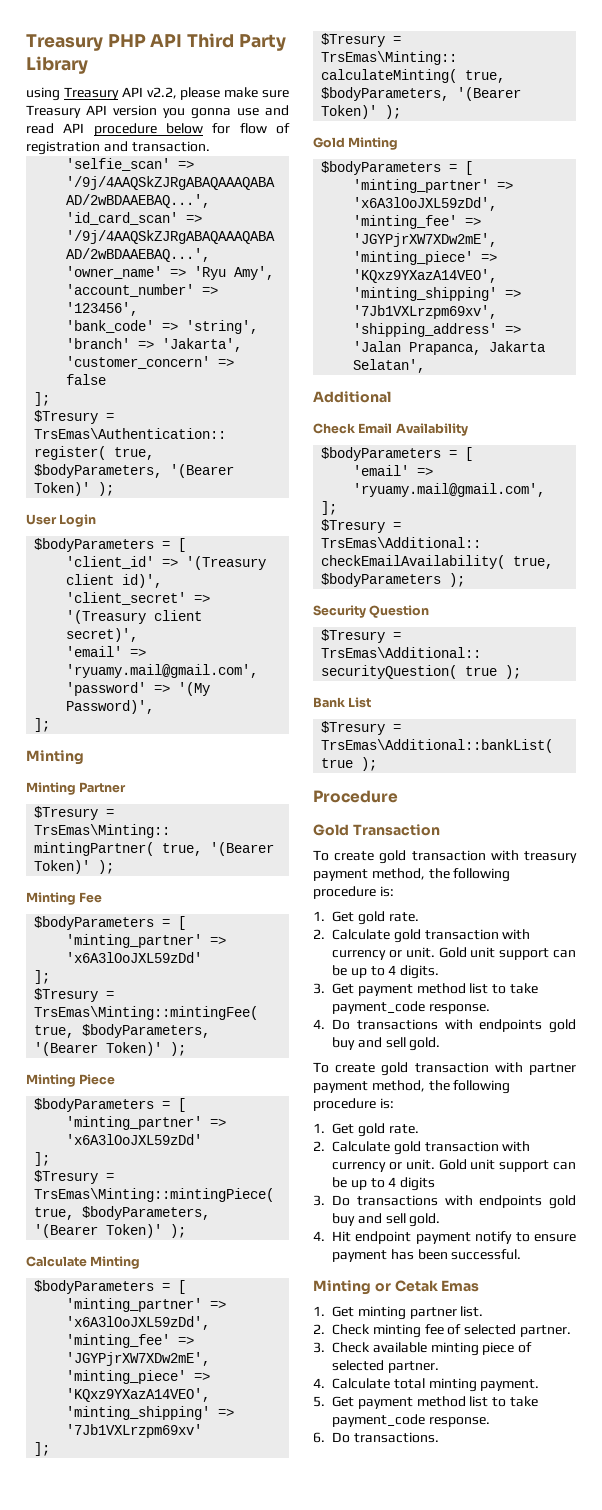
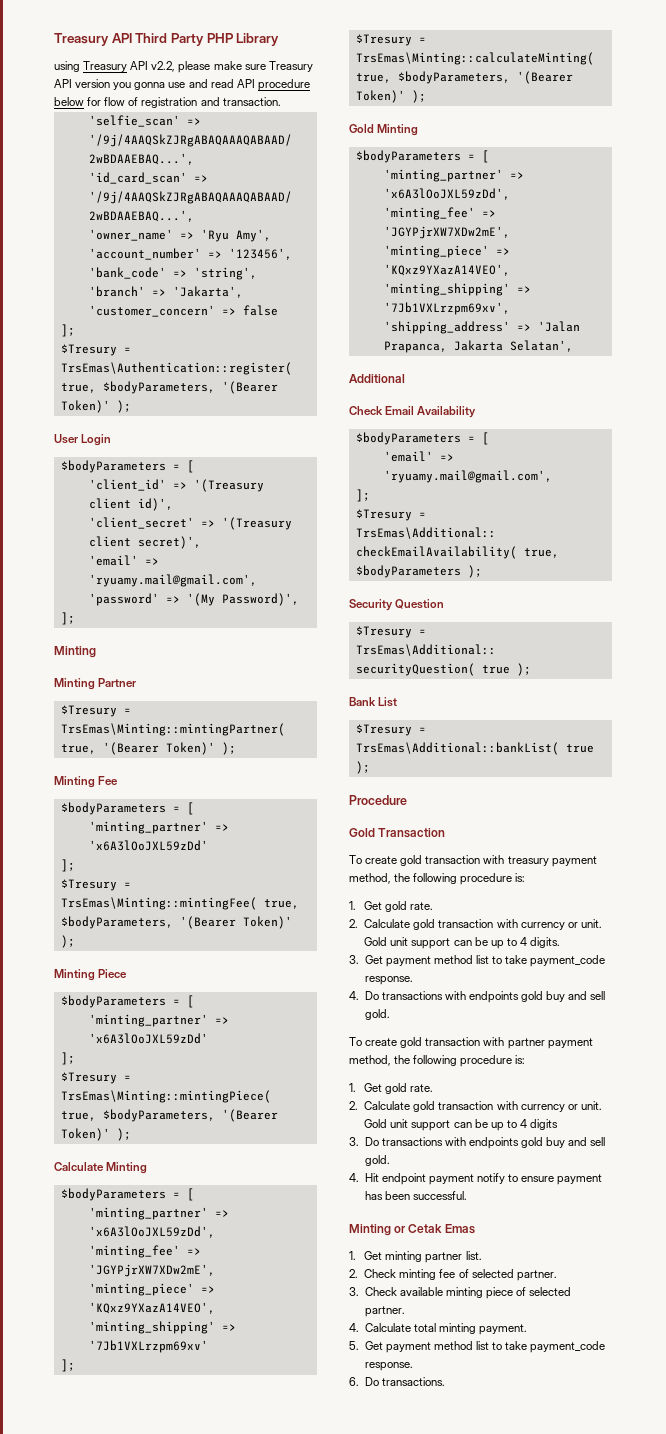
[26,34,146,51] Treasury PHP -> [54,33,109,46] Treasury
(286, 42) none -> [206,33,234,43] PHP

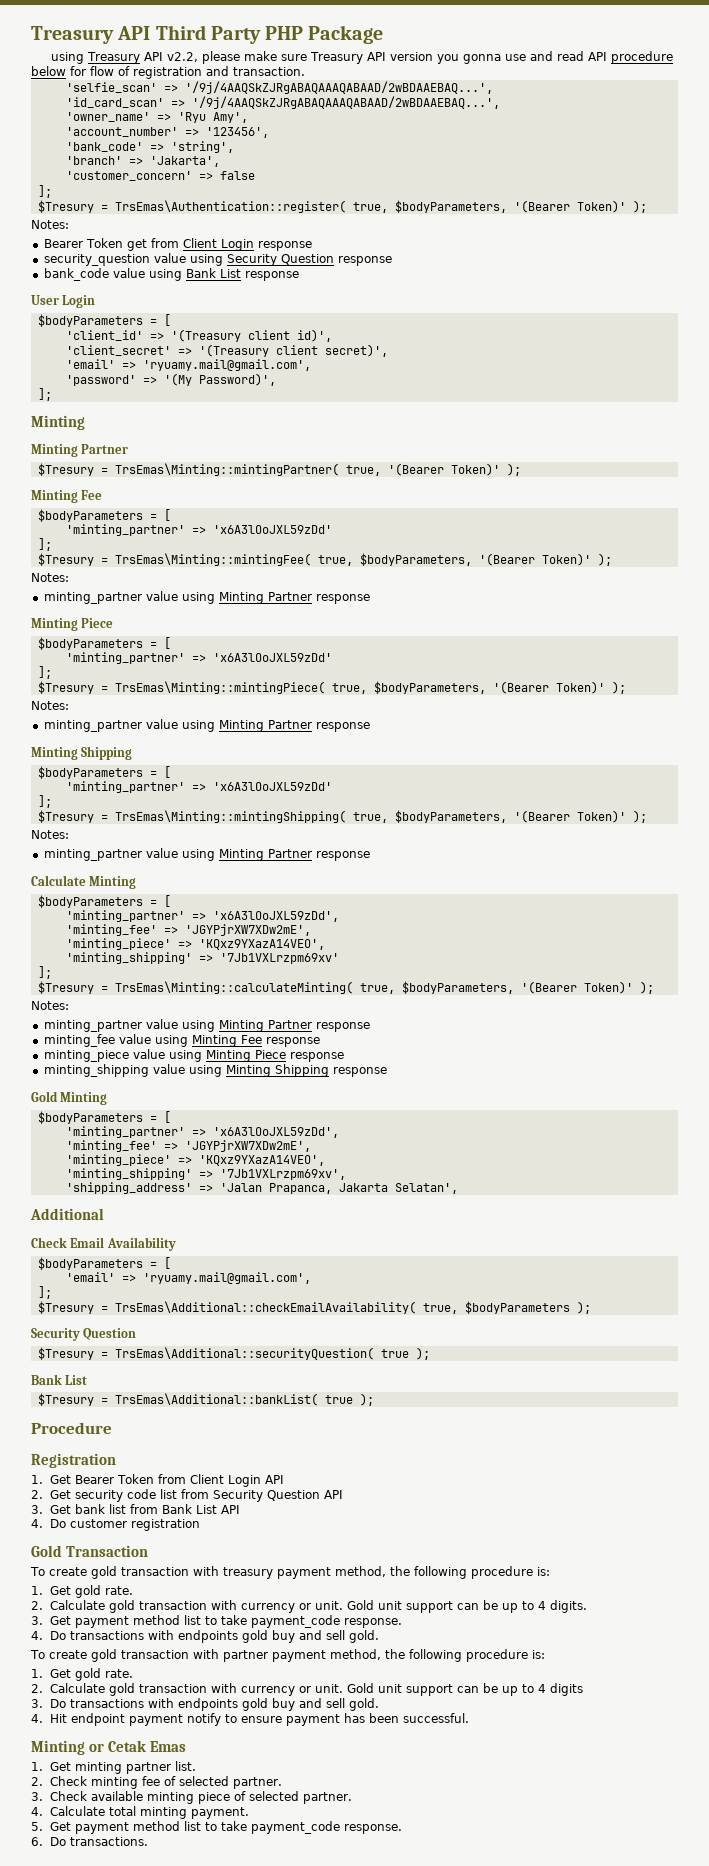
[236,33,280,46] Library -> [308,25,384,44] Package
(131, 406) none -> [31,220,69,229] [43,238,312,251] [43,253,392,266] [43,268,299,281] // Notes: // Bearer Token get from Client Login response // security_question value using Security Question response // bank_code value using Bank List response
(75, 941) none -> [31,573,69,582] [43,591,370,604] // Notes: // minting_partner value using Minting Partner response
(131, 1134) none -> [31,701,69,710] [43,719,370,732] [31,746,133,760] [37,766,171,779] [65,781,332,793] [37,795,52,808] [37,810,647,823] [31,830,69,839] [43,848,370,861] // Notes: // minting_partner value using Minting Partner response // Minting Shipping // $bodyParameters = [ // 'minting_partner' => 'x6A3lOoJXL59zDd' // ]; // $Tresury = TrsEmas\Minting::mintingShipping( true, $bodyParameters, '(Bearer Token)' ); // Notes: // minting_partner value using Minting Partner response
(426, 96) none -> [31,1001,69,1010] [43,1019,370,1032] [43,1034,320,1047] [43,1049,344,1062] [43,1064,387,1077] // Notes: // minting_partner value using Minting Partner response // minting_fee value using Minting Fee response // minting_piece value using Minting Piece response // minting_shipping value using Minting Shipping response
(407, 800) none -> [31,1453,116,1468] [31,1474,284,1487] [31,1489,343,1502] [31,1504,240,1514] [31,1519,200,1531] // Registration // 1. Get Bearer Token from Client Login API // 2. Get security code list from Security Question API // 3. Get bank list from Bank List API // 4. Do customer registration

